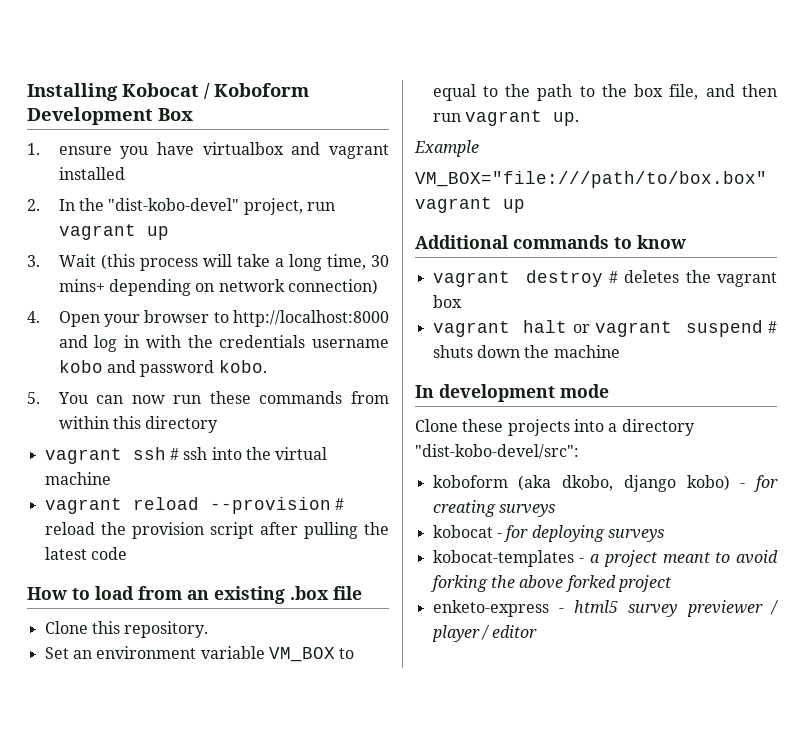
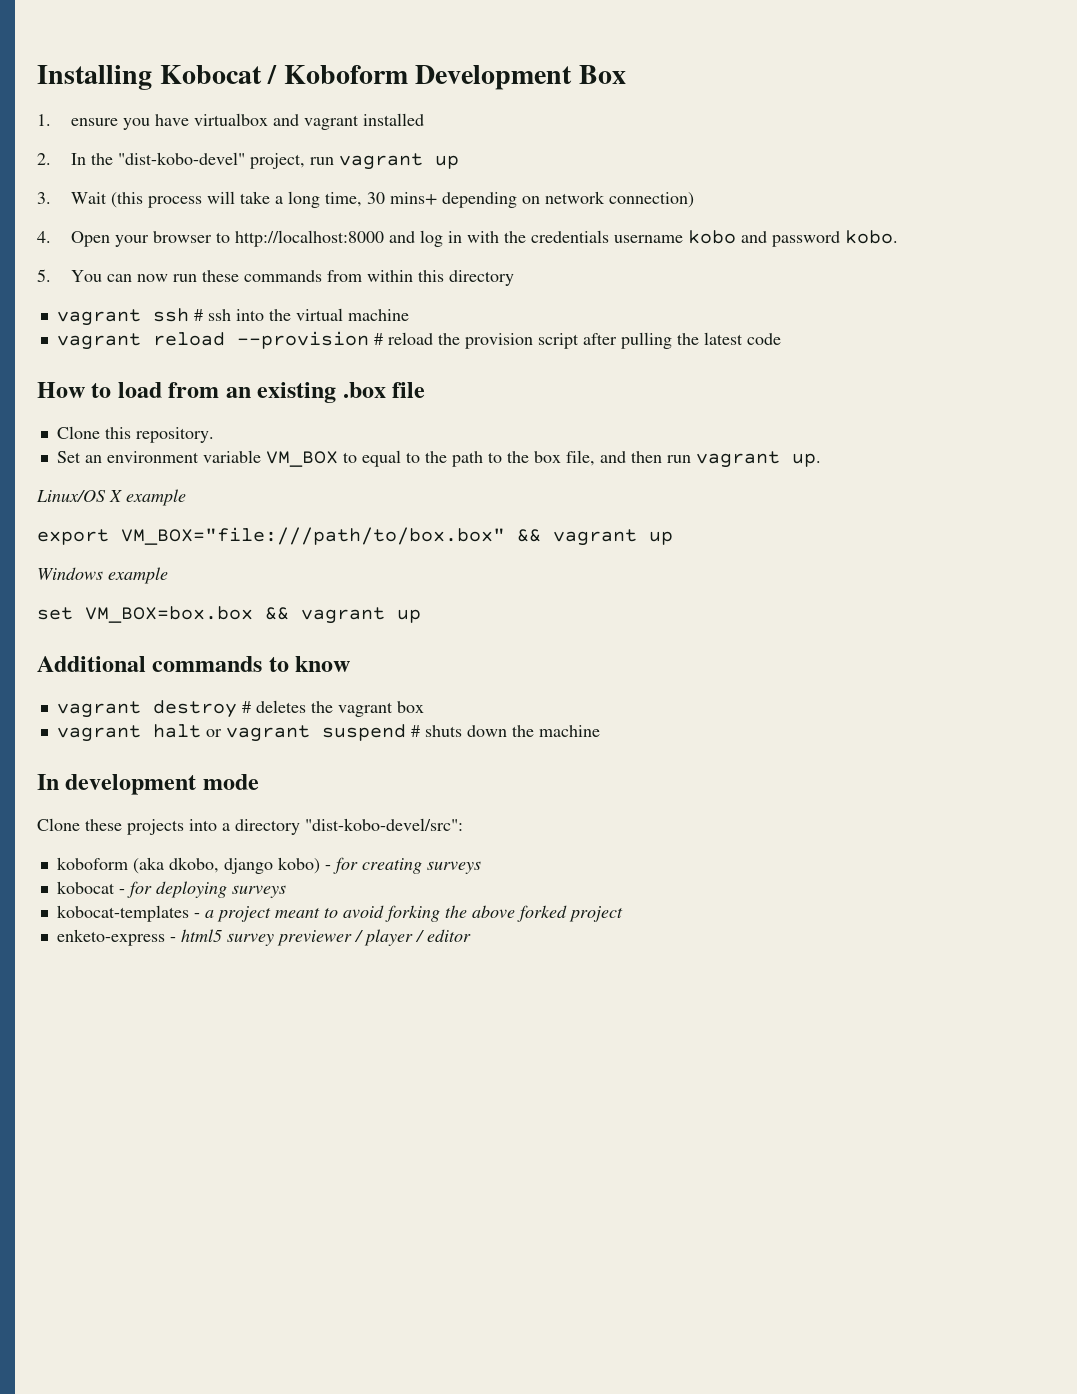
[414,140,479,157] [415,171,767,188] Example // VM_BOX="file:///path/to/box.box" -> [36,489,186,506] [37,527,673,546] [37,567,168,584] [37,606,289,623] Linux/OS X example // export VM_BOX="file:///path/to/box.box" && vagrant up // Windows example // set VM_BOX=box.box &&

